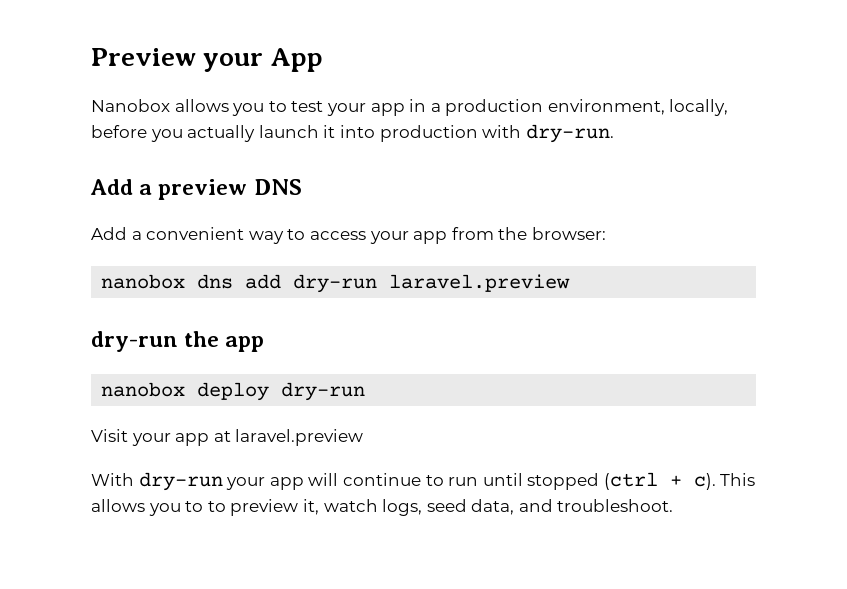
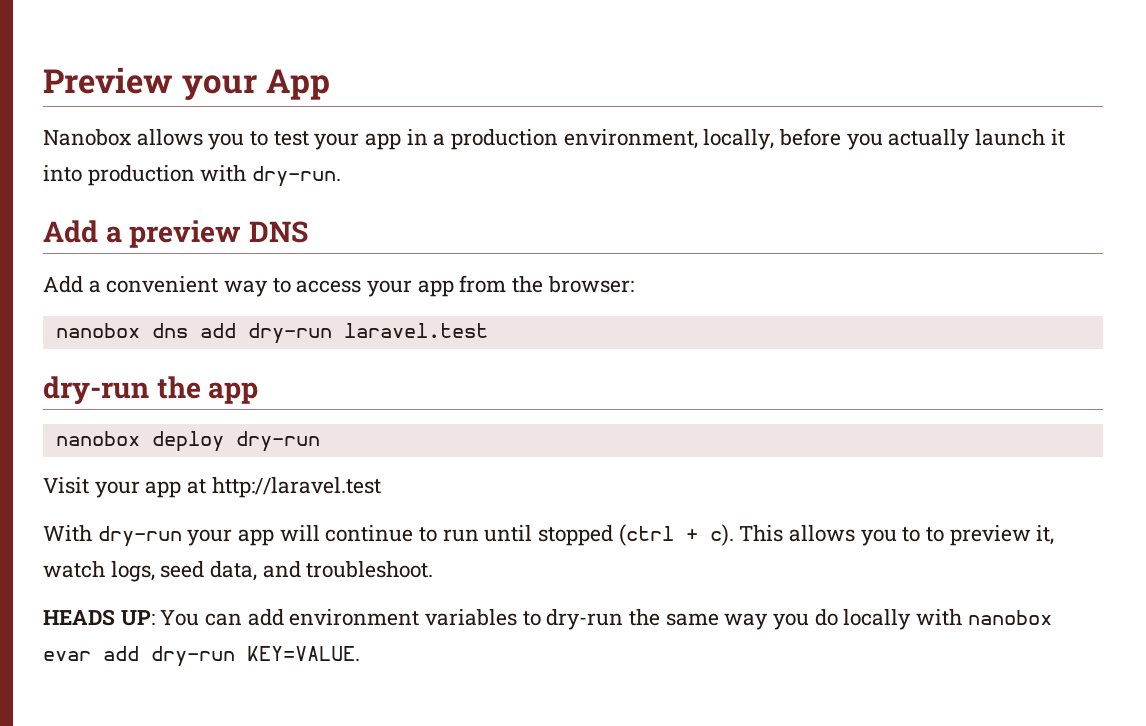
[389,274,571,292] laravel.preview -> [343,323,488,338] laravel.test
[235,429,364,446] laravel.preview -> [211,477,381,498] http://laravel.test
(674, 505) none -> [43,609,1052,630] [43,646,360,667] // HEADS UP: You can add environment variables to dry-run the same way you do locally with nanobox evar add dry-run KEY=VALUE.

